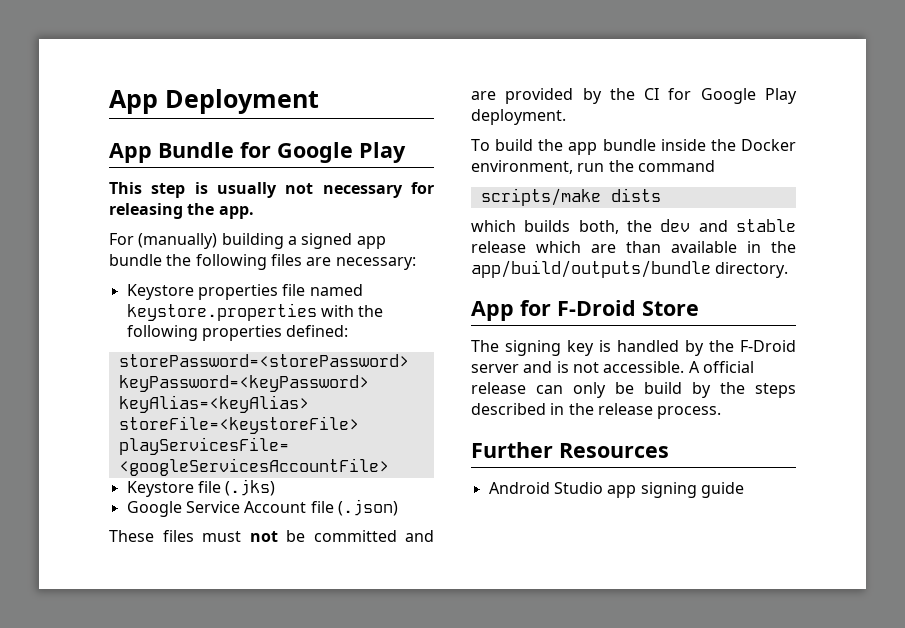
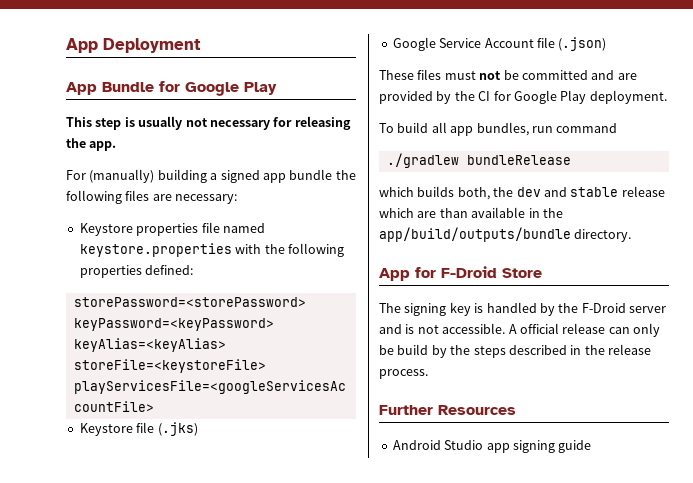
[538,139,796,155] [471,160,634,174] the app bundle inside the Docker environment, run the -> [431,122,553,136] all app bundles, run
[480,188,661,206] scripts/make dists -> [386,153,571,168] ./gradlew bundleRelease

